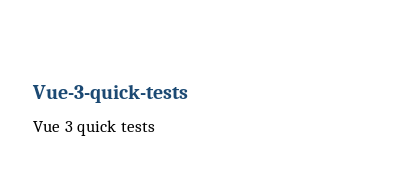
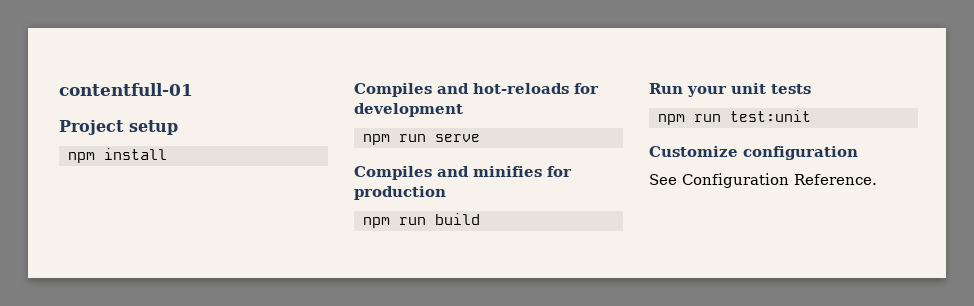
[32,84,188,103] [33,120,155,136] Vue-3-quick-tests // Vue 3 quick tests -> [59,83,193,96] [59,120,178,135] [67,148,167,163] [354,83,599,97] [354,103,463,117] [362,134,480,145] [354,166,572,180] [354,186,446,200] [362,213,480,228] [649,83,811,97] [657,110,811,125] [649,146,858,160] [649,173,877,188] contentfull-01 // Project setup // npm install // Compiles and hot-reloads for development // npm run serve // Compiles and minifies for production // npm run build // Run your unit tests // npm run test:unit // Customize configuration // See Configuration Reference.

